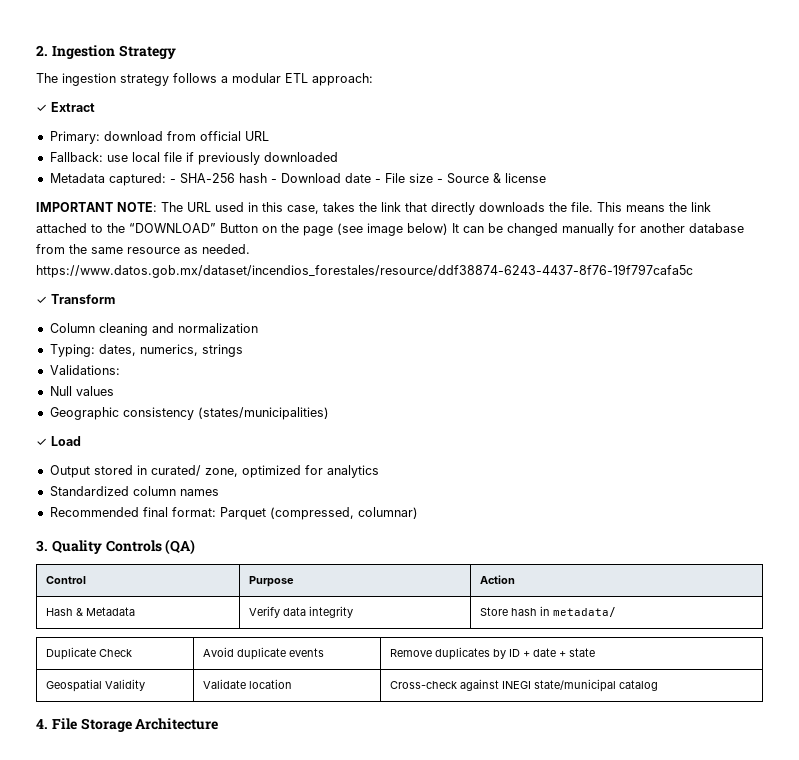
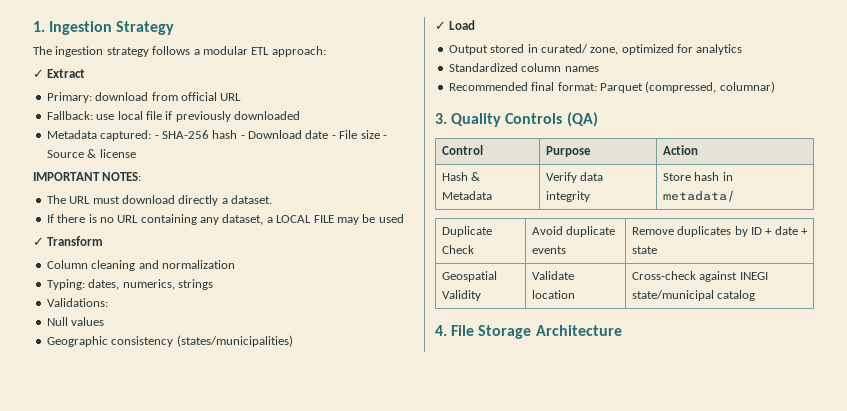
[36,45,48,56] 2. -> [33,21,45,32] 1.
[117,202,157,212] NOTE: -> [102,172,142,181] NOTES: //
[215,202,711,215] [36,223,744,236] [36,244,250,254] [36,264,693,278] used in this case, takes the link that directly downloads the file. This means the link attached to the “DOWNLOAD” Button on the page (see image below) It can be changed manually for another database from the same resource as needed. https://www.datos.gob.mx/dataset/incendios_forestales/resource/ddf38874-6243-4437-8f76-19f797cafa5c -> [92,195,272,206] [46,214,404,225] must download directly a dataset. // If there is no URL containing any dataset, a LOCAL FILE may be used

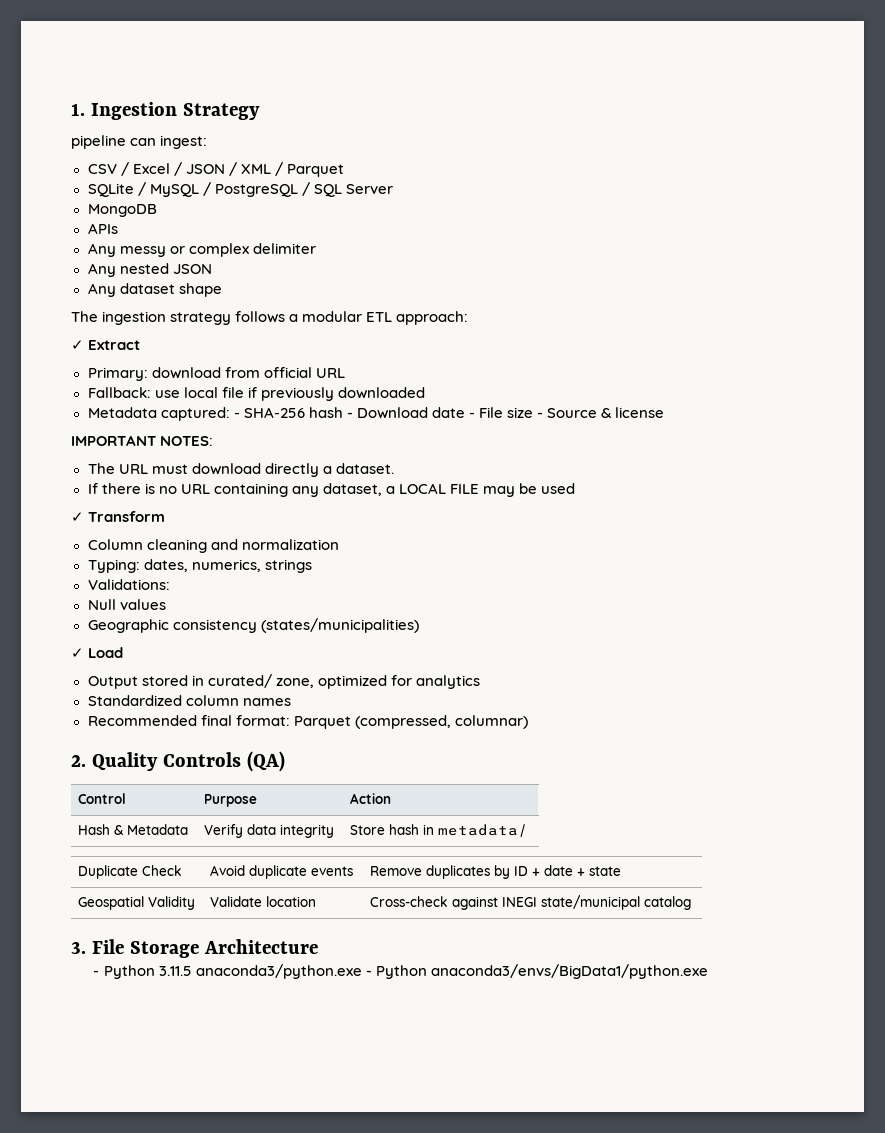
(175, 28) none -> [71,135,208,149] [87,162,344,177] [87,182,393,197] [87,204,157,217] [87,223,118,234] [87,243,316,257] [87,263,212,277] [87,283,222,297] // pipeline can ingest: // CSV / Excel / JSON / XML / Parquet // SQLite / MySQL / PostgreSQL / SQL Server // MongoDB // APIs // Any messy or complex delimiter // Any nested JSON // Any dataset shape
[435,113,447,124] 3. -> [71,755,86,767] 2.
[435,325,447,336] 4. -> [71,942,86,954] 3.
(622, 330) none -> [93,964,708,979] // - Python 3.11.5 anaconda3/python.exe - Python anaconda3/envs/BigData1/python.exe

